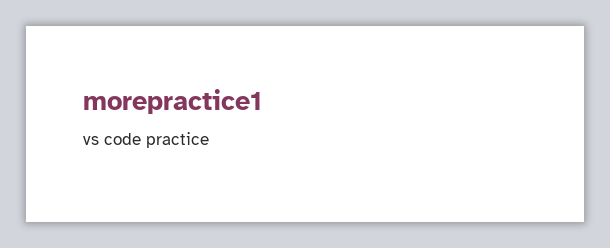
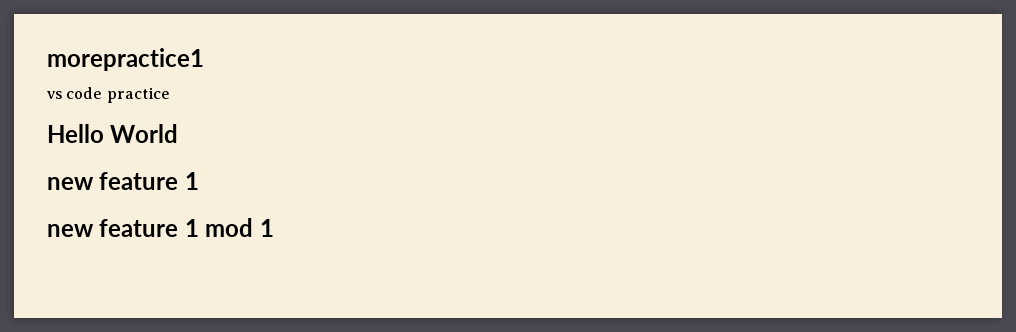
(209, 140) none -> [47,124,179,143] [47,172,199,190] [47,218,274,237] // Hello World // new feature 1 // new feature 1 mod 1

